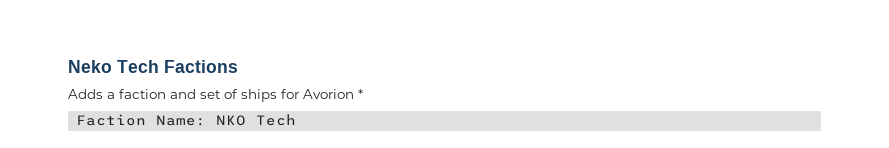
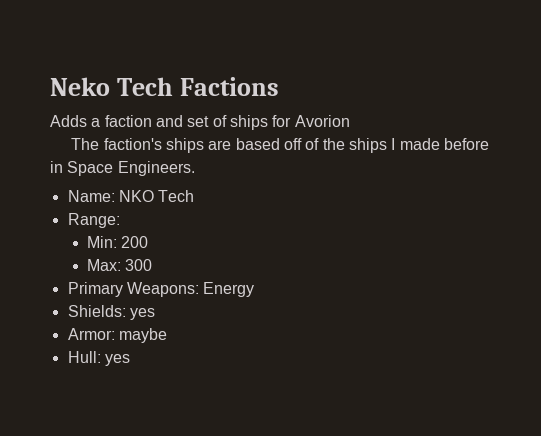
[358,89,363,99] [76,114,297,126] * // Faction Name: NKO Tech -> [71,138,489,153] [50,161,195,176] [67,190,195,202] [67,213,120,228] [86,236,149,248] [86,259,153,271] [67,282,255,297] [67,305,155,320] [67,328,167,343] [67,351,130,366] // The faction's ships are based off of the ships I made before in Space Engineers. // Name: NKO Tech // Range: // Min: 200 // Max: 300 // Primary Weapons: Energy // Shields: yes // Armor: maybe // Hull: yes

